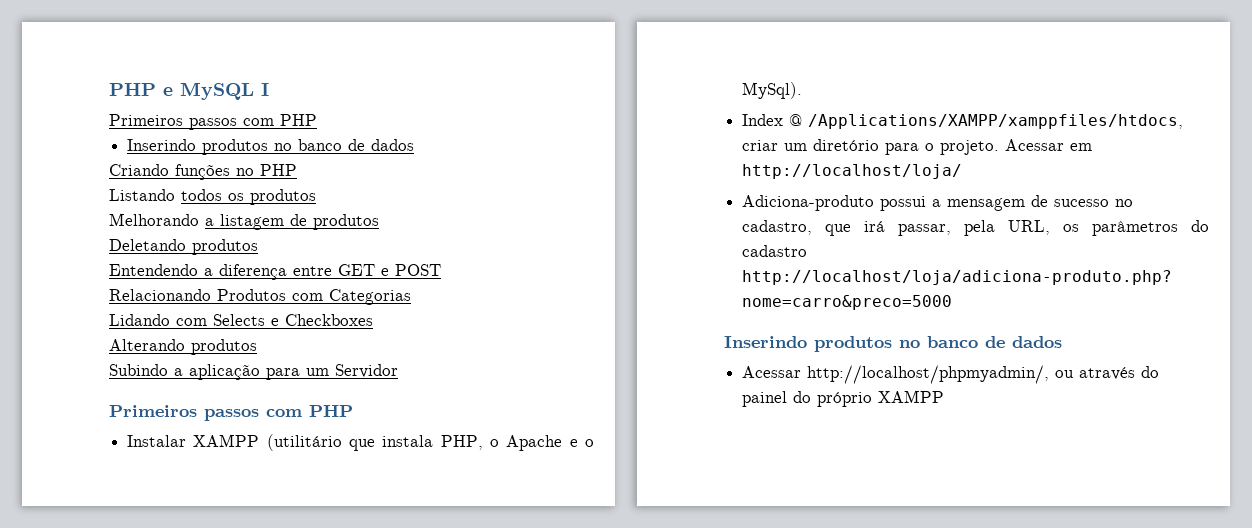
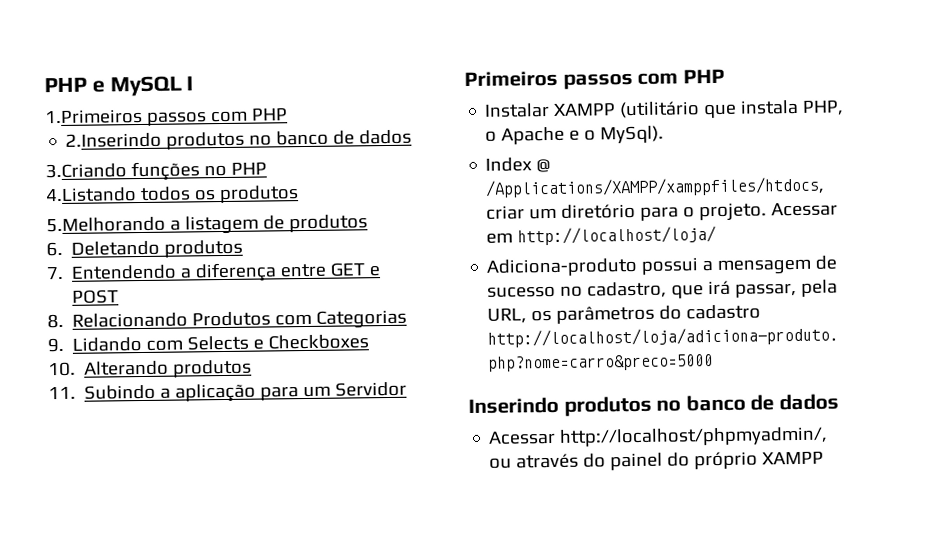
[109,114,317,130] [127,139,415,155] [109,164,169,176] Primeiros passos com PHP // Inserindo produtos no banco de dados // Criando -> [44,108,288,126] [65,129,413,150] [45,163,127,179] 1.Primeiros passos com PHP // 2.Inserindo produtos no banco de dados // 3.Criando
[109,189,175,201] Listando -> [45,187,137,203] 4.Listando
[109,213,199,226] Melhorando -> [46,216,166,233] 5.Melhorando
(379, 222) none -> [46,241,63,257] 6.
(258, 247) none -> [46,266,64,280] 7.
(441, 270) none -> [47,313,64,329] 8.
(411, 297) none -> [47,337,64,353] 9.
(373, 320) none -> [48,361,76,377] 10.
(257, 347) none -> [48,386,76,400] 11.

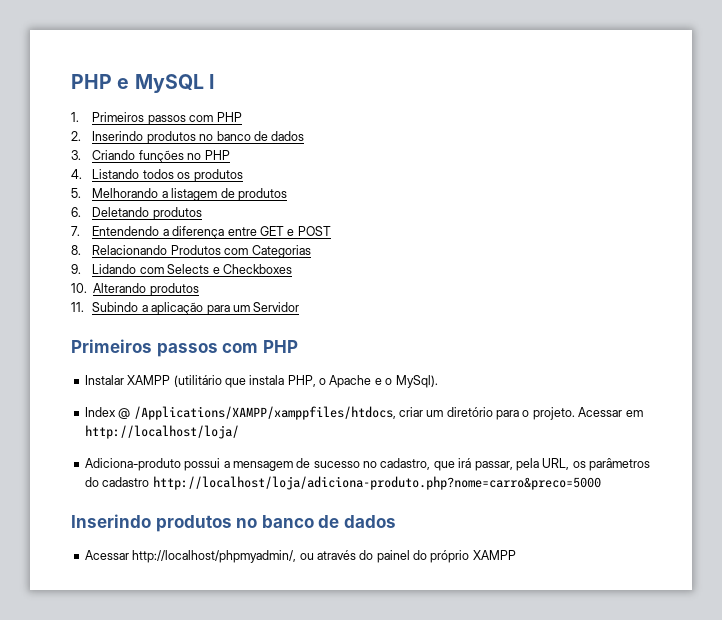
[44,108,288,126] [65,129,413,150] [45,163,127,179] 1.Primeiros passos com PHP // 2.Inserindo produtos no banco de dados // 3.Criando -> [71,112,242,125] [71,131,305,144] [71,150,136,160] 1. Primeiros passos com PHP // 2. Inserindo produtos no banco de dados // 3. Criando
[45,187,137,203] 4.Listando -> [71,169,140,179] 4. Listando
[46,216,166,233] 5.Melhorando -> [71,188,159,198] 5. Melhorando

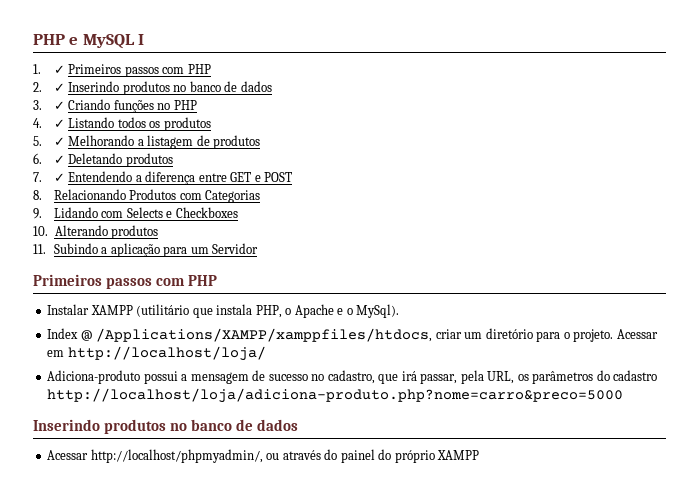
(79, 117) none -> [53,65,65,74] ✓
(81, 136) none -> [53,83,65,92] ✓
(81, 155) none -> [53,101,65,110] ✓
(82, 174) none -> [53,119,65,128] ✓
(81, 193) none -> [53,137,65,146] ✓
(81, 212) none -> [53,155,65,164] ✓
(80, 231) none -> [53,173,65,182] ✓

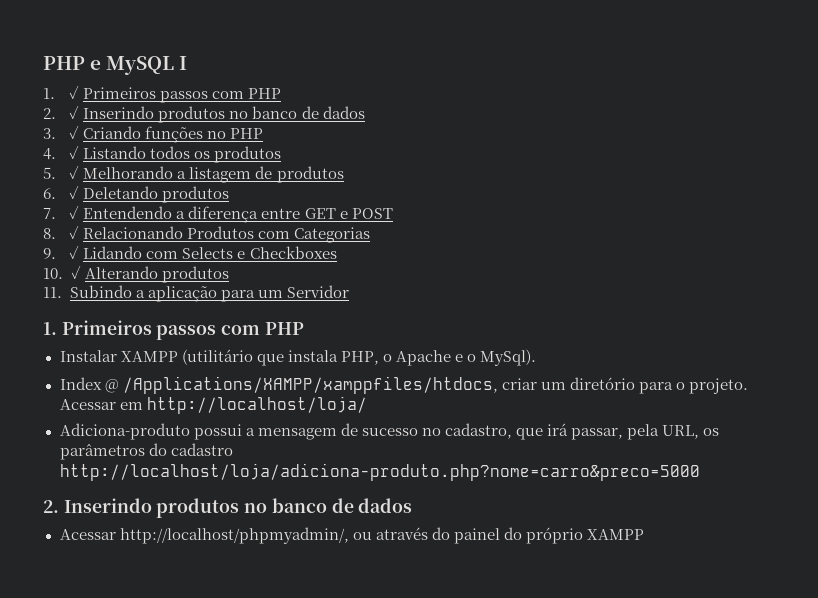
(42, 195) none -> [69,225,80,239] ✓
(42, 213) none -> [69,245,80,259] ✓
(48, 231) none -> [70,265,81,279] ✓
(259, 248) none -> [43,322,57,335] 1.
(624, 395) none -> [43,500,59,513] 2.

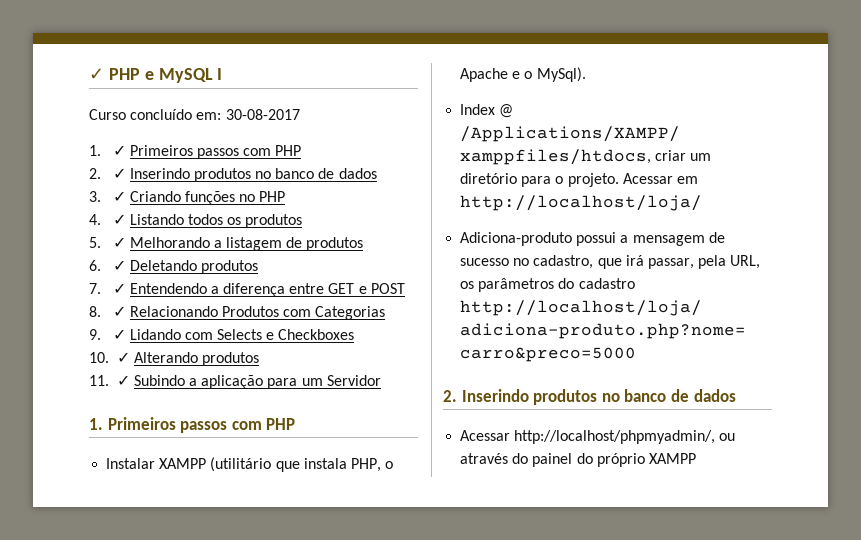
(43, 63) none -> [89,68,104,80] ✓
(188, 63) none -> [89,109,300,120] // Curso concluído em: 30-08-2017
(62, 292) none -> [116,375,130,386] ✓

